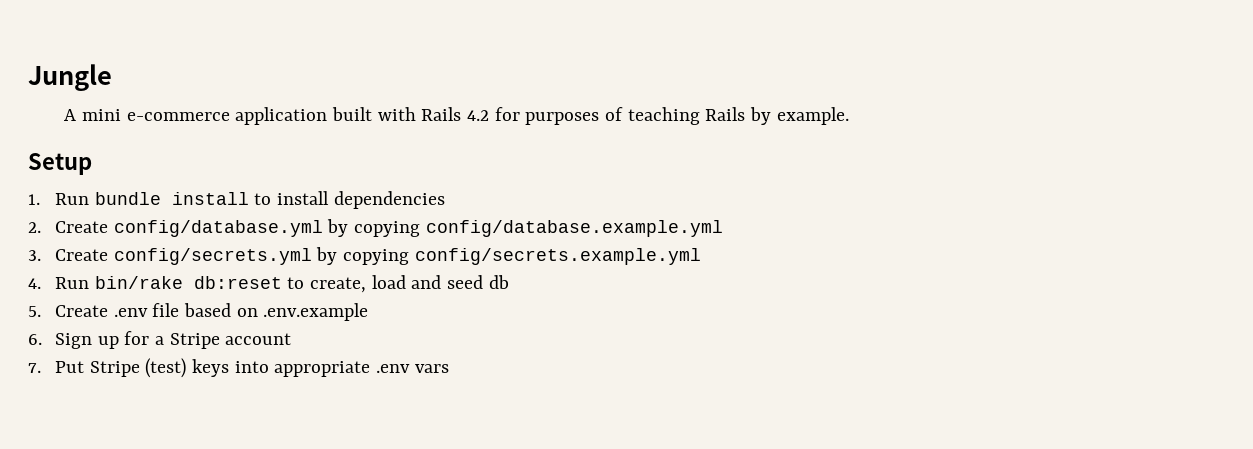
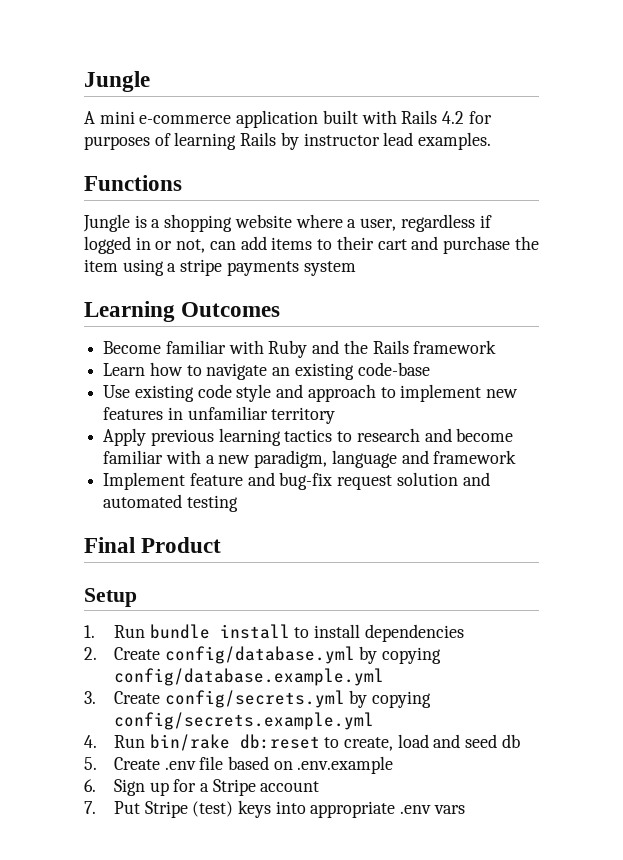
[627,107,700,125] teaching -> [174,132,237,150] learning
[776,107,849,125] example. -> [303,132,492,150] [84,175,182,191] [83,214,492,232] [84,236,539,254] [84,259,356,276] [84,301,281,322] [103,340,497,358] [103,362,430,380] [103,384,519,402] [103,406,336,424] [103,428,514,446] [103,450,517,468] [103,472,490,490] [103,494,238,512] [84,537,222,553] instructor lead examples. // Functions // Jungle is a shopping website where a user, regardless if logged in or not, can add items to their cart and purchase the item using a stripe payments system // Learning Outcomes // Become familiar with Ruby and the Rails framework // Learn how to navigate an existing code-base // Use existing code style and approach to implement new features in unfamiliar territory // Apply previous learning tactics to research and become familiar with a new paradigm, language and framework // Implement feature and bug-fix request solution and automated testing // Final Product

